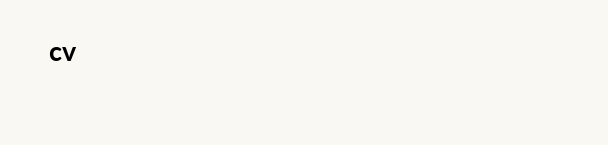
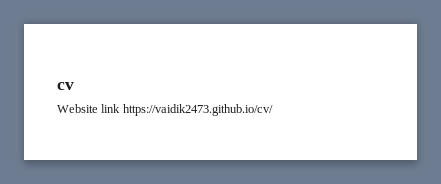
(77, 54) none -> [57,104,273,116] // Website link https://vaidik2473.github.io/cv/

